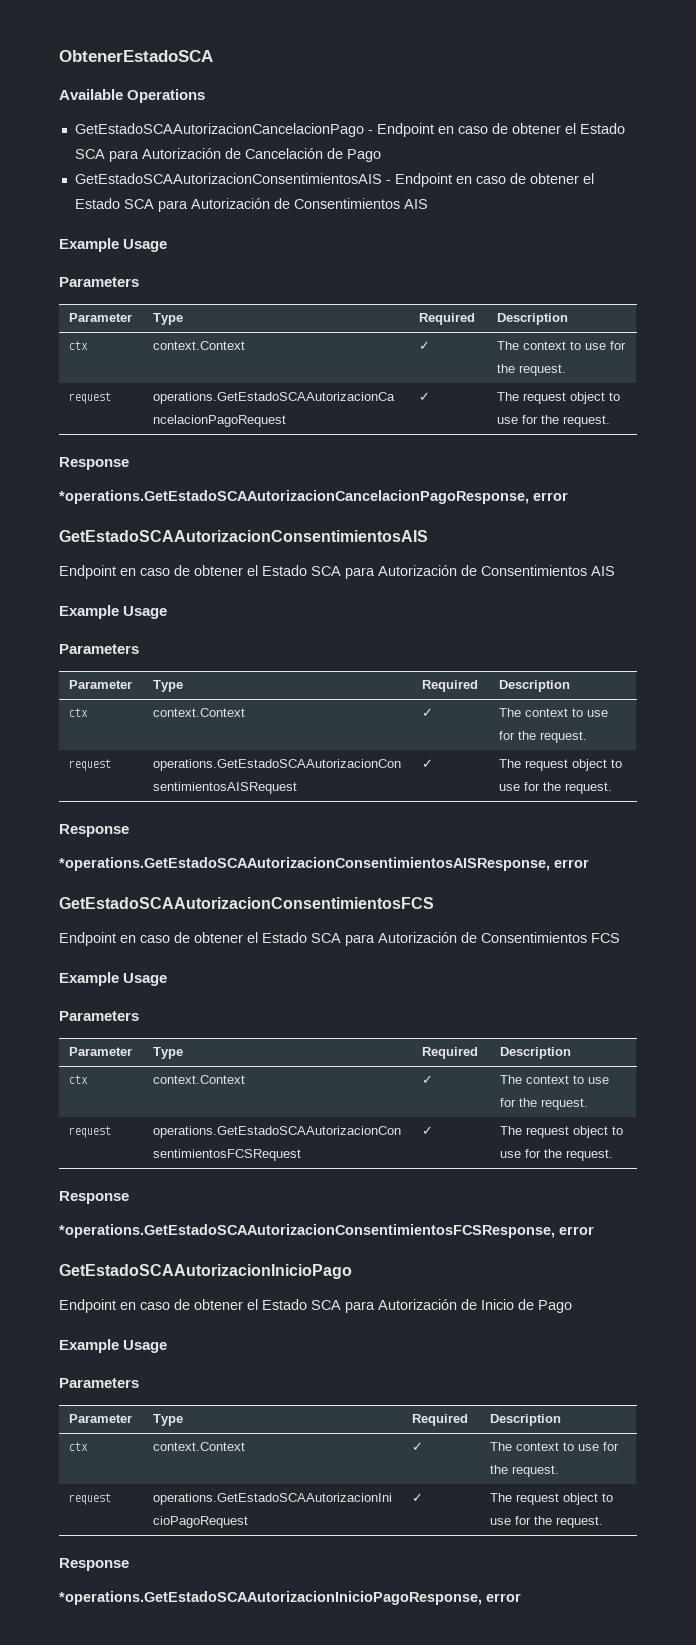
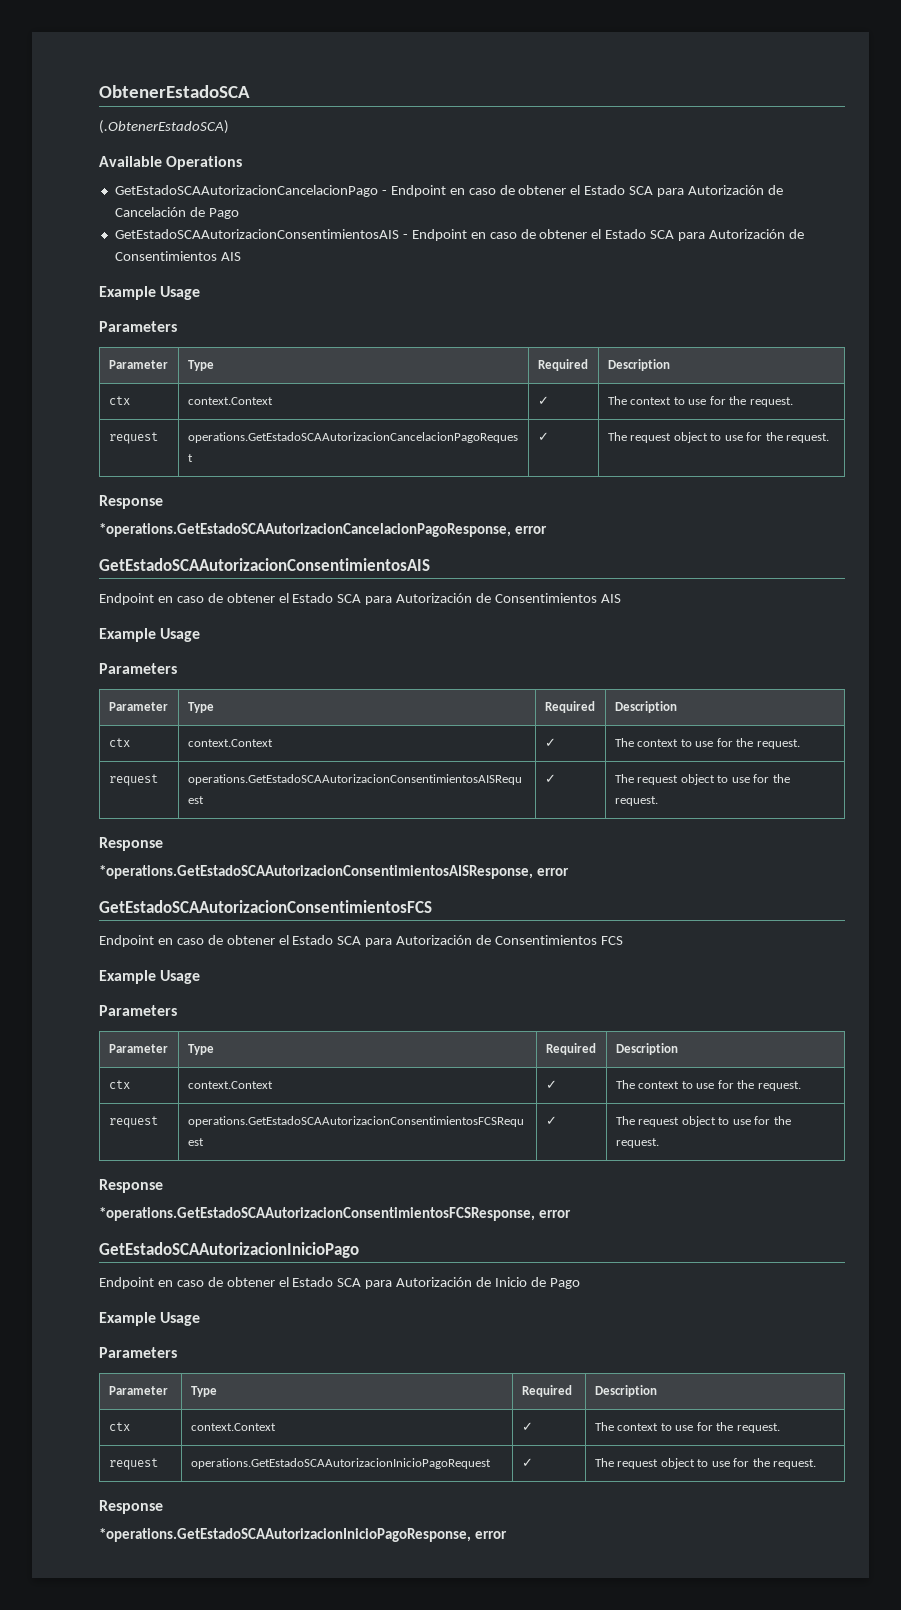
(213, 56) none -> [99,120,229,134] // (.ObtenerEstadoSCA)

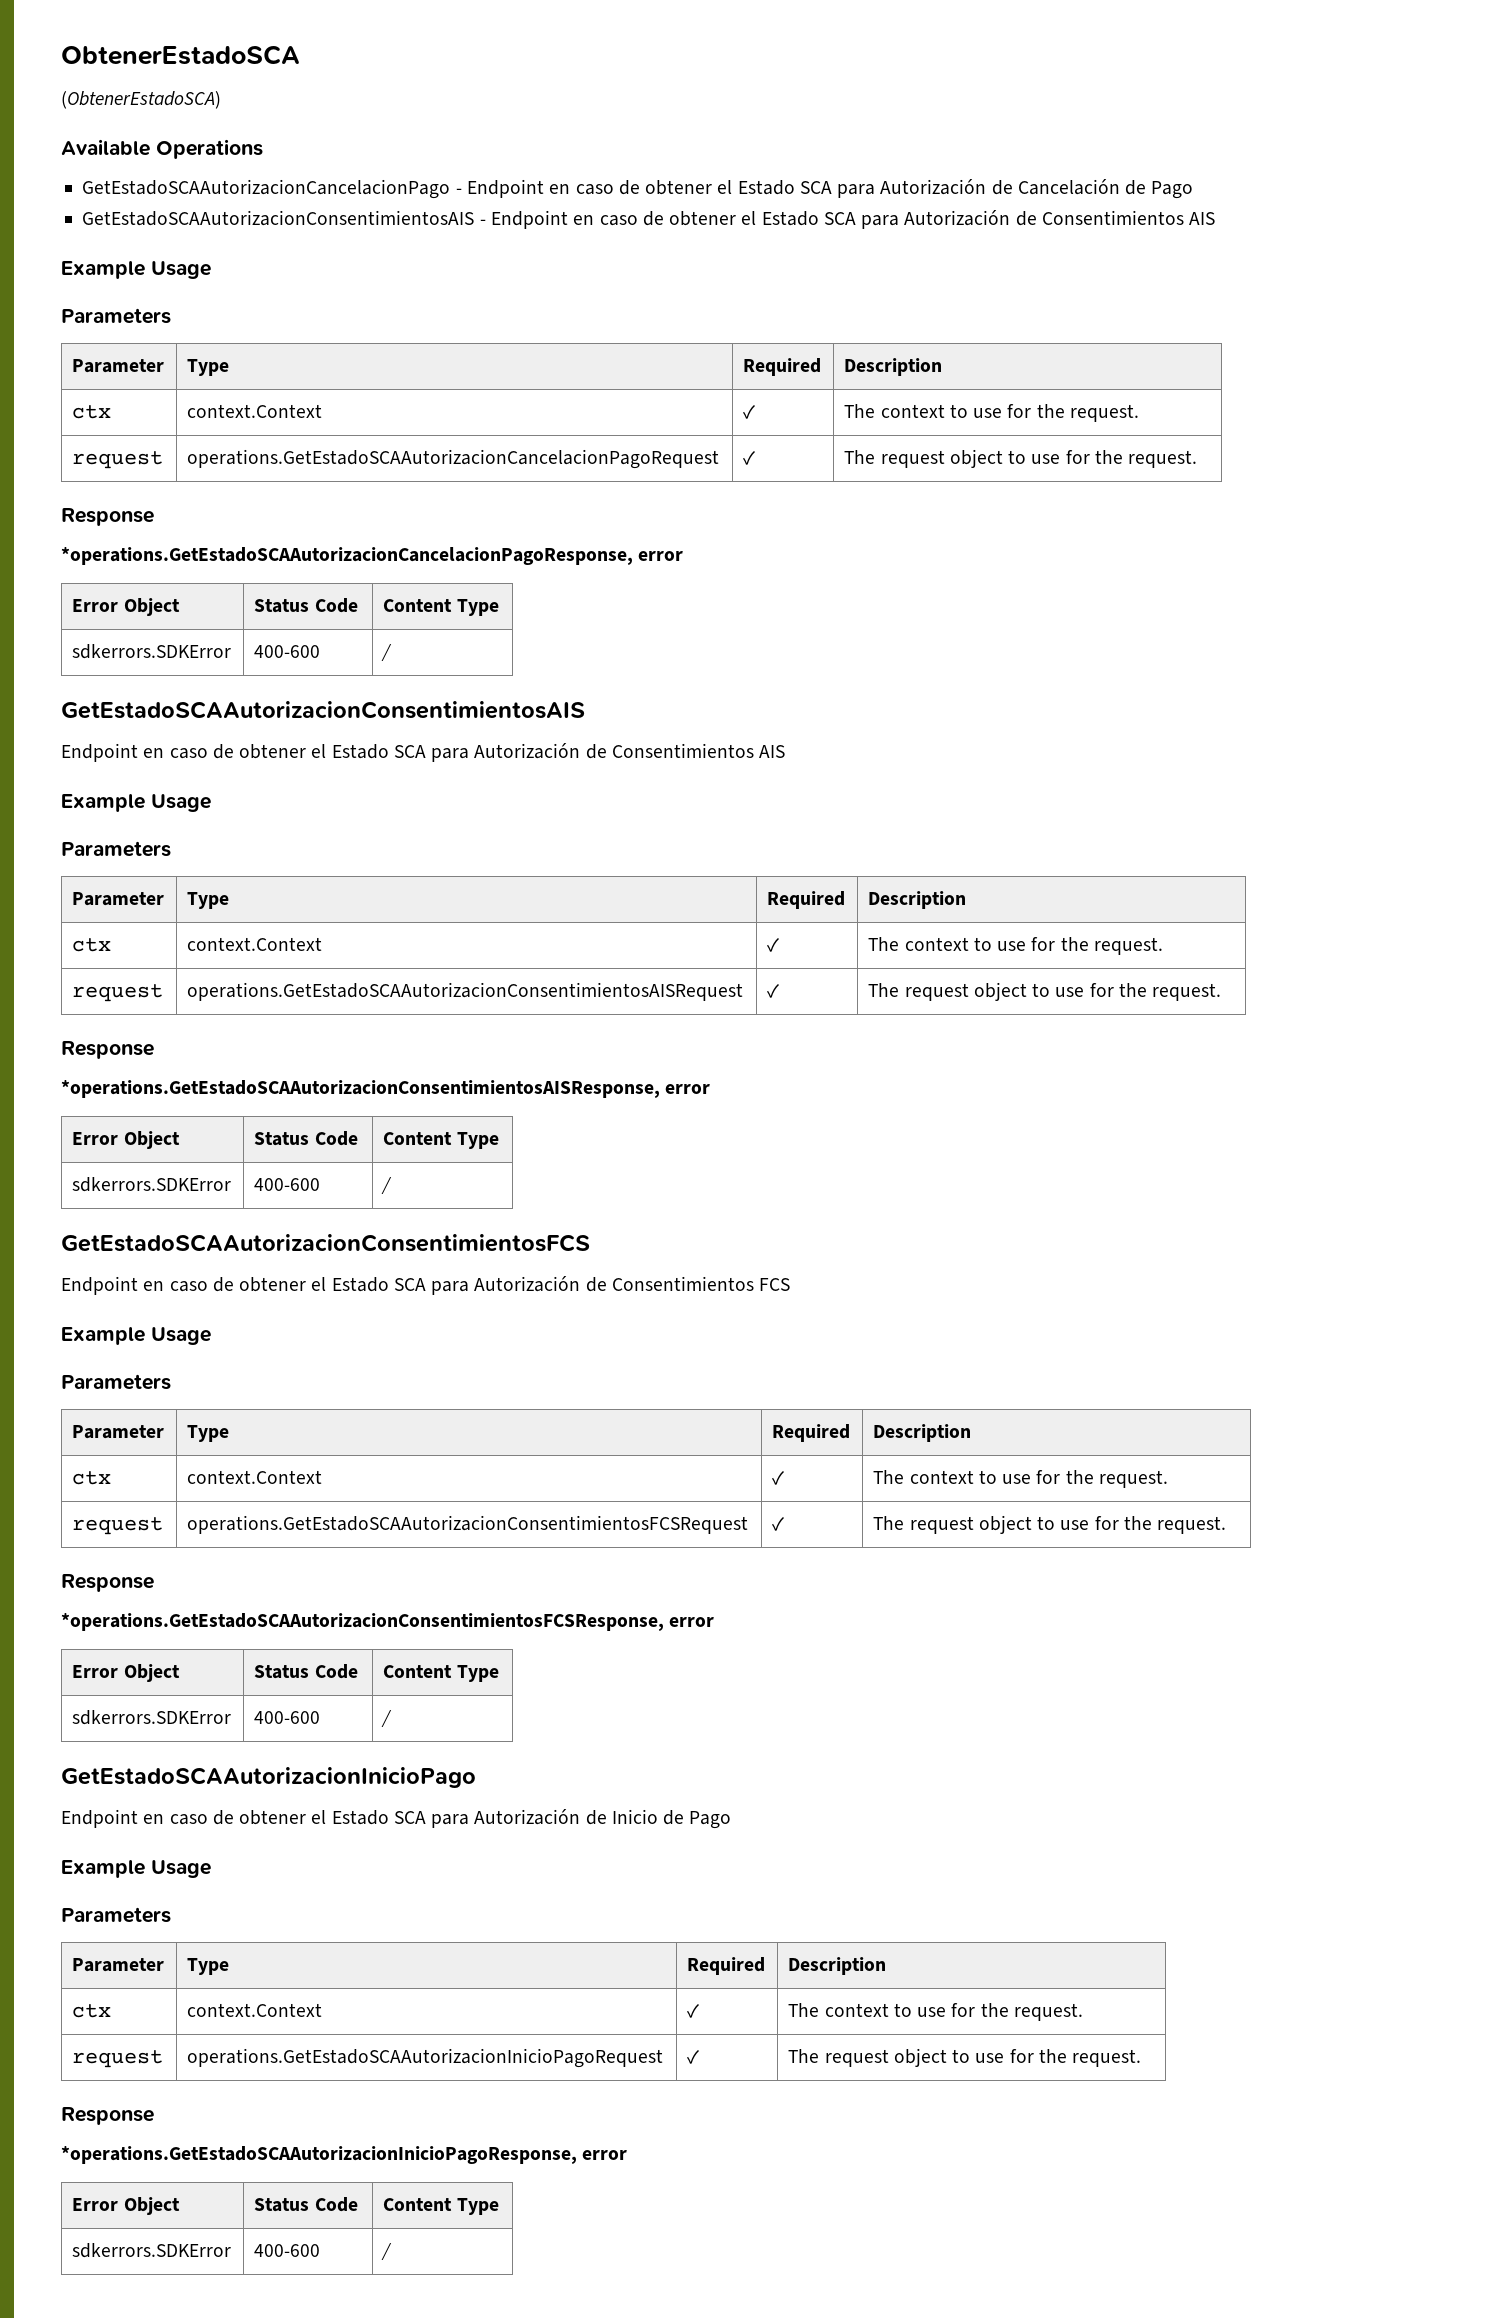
[99,120,229,134] (.ObtenerEstadoSCA) -> [61,91,221,109] (ObtenerEstadoSCA)
(547, 530) none -> [72,598,180,616] [254,598,358,613] [383,599,499,616] [72,644,232,659] [254,645,321,658] [381,644,393,661] // Error Object | Status Code | Content Type // sdkerrors.SDKError | 400-600 | /
(569, 872) none -> [72,1131,180,1149] [254,1131,358,1146] [383,1132,499,1149] [72,1177,232,1192] [254,1178,321,1191] [381,1177,393,1194] // Error Object | Status Code | Content Type // sdkerrors.SDKError | 400-600 | /
(571, 1214) none -> [72,1664,180,1682] [254,1664,358,1679] [383,1665,499,1682] [72,1710,232,1725] [254,1711,321,1724] [381,1710,393,1727] // Error Object | Status Code | Content Type // sdkerrors.SDKError | 400-600 | /
(507, 1535) none -> [72,2197,180,2215] [254,2197,358,2212] [383,2198,499,2215] [72,2243,232,2258] [254,2244,321,2257] [381,2243,393,2260] // Error Object | Status Code | Content Type // sdkerrors.SDKError | 400-600 | /

